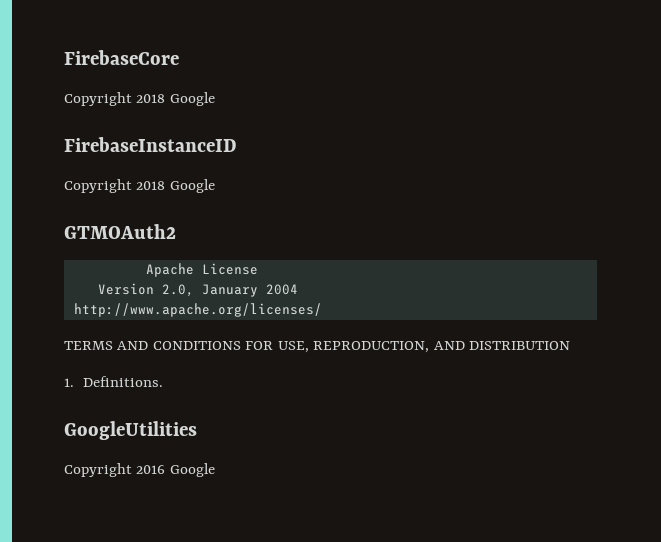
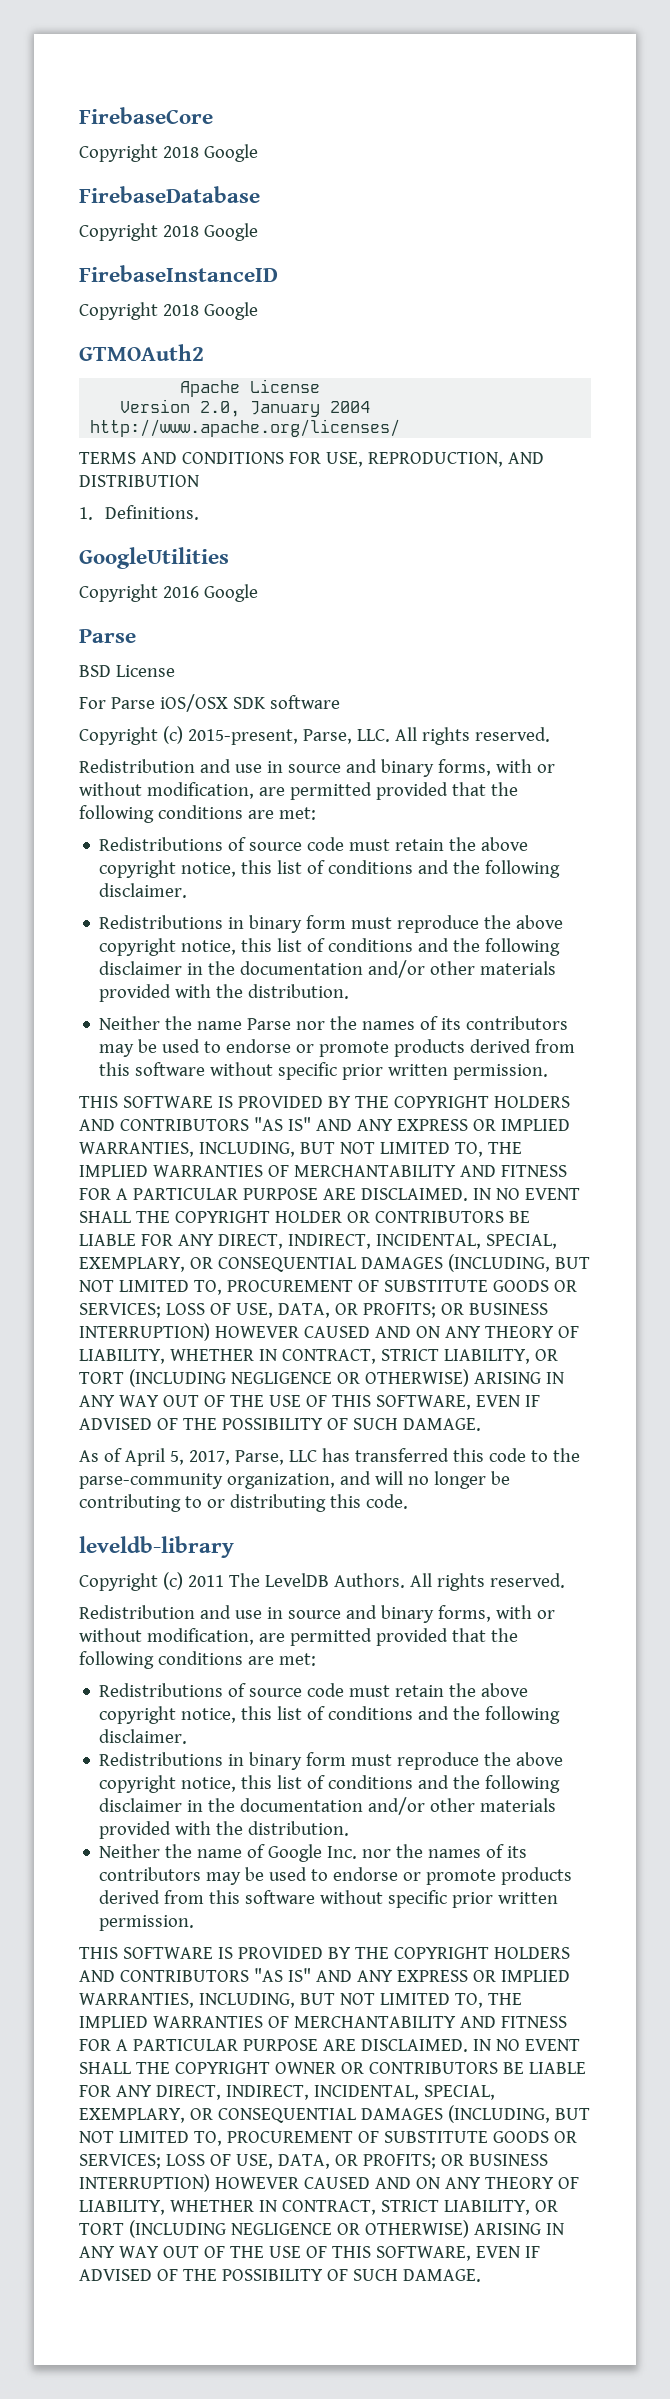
(215, 99) none -> [79,186,260,203] [79,223,258,241] // FirebaseDatabase // Copyright 2018 Google
(215, 470) none -> [79,629,136,643] [79,665,175,677] [79,694,340,712] [79,726,550,745] [79,759,555,777] [79,782,518,800] [79,805,316,823] [99,837,529,851] [99,860,561,878] [99,883,188,898] [99,915,564,933] [99,938,561,956] [99,960,557,978] [99,984,350,1002] [99,1016,569,1030] [99,1039,576,1057] [99,1062,549,1080] [79,1096,570,1108] [79,1117,570,1131] [79,1142,522,1157] [79,1165,567,1177] [79,1188,580,1201] [79,1211,530,1223] [79,1234,557,1249] [79,1254,590,1272] [79,1280,577,1295] [79,1303,548,1318] [79,1323,579,1341] [79,1349,558,1364] [79,1369,564,1387] [79,1395,540,1410] [79,1418,481,1431] [79,1448,580,1466] [79,1471,510,1489] [79,1494,408,1512] [79,1536,234,1558] [79,1572,565,1591] [79,1605,555,1623] [79,1628,518,1646] [79,1651,316,1669] [99,1683,529,1697] [99,1706,561,1724] [99,1729,188,1744] [99,1752,564,1770] [99,1775,561,1793] [99,1797,557,1815] [99,1821,350,1839] [99,1844,528,1862] [99,1867,573,1885] [99,1890,559,1908] [99,1915,195,1931] [79,1947,570,1959] [79,1968,570,1982] [79,1993,522,2008] [79,2016,567,2028] [79,2039,580,2052] [79,2062,586,2074] [79,2085,495,2100] [79,2105,590,2123] [79,2131,577,2146] [79,2154,548,2169] [79,2174,579,2192] [79,2200,558,2215] [79,2220,564,2238] [79,2246,540,2261] [79,2269,481,2282] // Parse // BSD License // For Parse iOS/OSX SDK software // Copyright (c) 2015-present, Parse, LLC. All rights reserved. // Redistribution and use in source and binary forms, with or without modification, are permitted provided that the following conditions are met: // Redistributions of source code must retain the above copyright notice, this list of conditions and the following disclaimer. // Redistributions in binary form must reproduce the above copyright notice, this list of conditions and the following disclaimer in the documentation and/or other materials provided with the distribution. // Neither the name Parse nor the names of its contributors may be used to endorse or promote products derived from this software without specific prior written permission. // THIS SOFTWARE IS PROVIDED BY THE COPYRIGHT HOLDERS AND CONTRIBUTORS "AS IS" AND ANY EXPRESS OR IMPLIED WARRANTIES, INCLUDING, BUT NOT LIMITED TO, THE IMPLIED WARRANTIES OF MERCHANTABILITY AND FITNESS FOR A PARTICULAR PURPOSE ARE DISCLAIMED. IN NO EVENT SHALL THE COPYRIGHT HOLDER OR CONTRIBUTORS BE LIABLE FOR ANY DIRECT, INDIRECT, INCIDENTAL, SPECIAL, EXEMPLARY, OR CONSEQUENTIAL DAMAGES (INCLUDING, BUT NOT LIMITED TO, PROCUREMENT OF SUBSTITUTE GOODS OR SERVICES; LOSS OF USE, DATA, OR PROFITS; OR BUSINESS INTERRUPTION) HOWEVER CAUSED AND ON ANY THEORY OF LIABILITY, WHETHER IN CONTRACT, STRICT LIABILITY, OR TORT (INCLUDING NEGLIGENCE OR OTHERWISE) ARISING IN ANY WAY OUT OF THE USE OF THIS SOFTWARE, EVEN IF ADVISED OF THE POSSIBILITY OF SUCH DAMAGE. // As of April 5, 2017, Parse, LLC has transferred this code to the parse-community organization, and will no longer be contributing to or distributing this code. // leveldb-library // Copyright (c) 2011 The LevelDB Authors. All rights reserved. // Redistribution and use in source and binary forms, with or without modification, are permitted provided that the following conditions are met: // Redistributions of source code must retain the above copyright notice, this list of conditions and the following disclaimer. // Redistributions in binary form must reproduce the above copyright notice, this list of conditions and the following disclaimer in the documentation and/or other materials provided with the distribution. // Neither the name of Google Inc. nor the names of its contributors may be used to endorse or promote products derived from this software without specific prior written permission. // THIS SOFTWARE IS PROVIDED BY THE COPYRIGHT HOLDERS AND CONTRIBUTORS "AS IS" AND ANY EXPRESS OR IMPLIED WARRANTIES, INCLUDING, BUT NOT LIMITED TO, THE IMPLIED WARRANTIES OF MERCHANTABILITY AND FITNESS FOR A PARTICULAR PURPOSE ARE DISCLAIMED. IN NO EVENT SHALL THE COPYRIGHT OWNER OR CONTRIBUTORS BE LIABLE FOR ANY DIRECT, INDIRECT, INCIDENTAL, SPECIAL, EXEMPLARY, OR CONSEQUENTIAL DAMAGES (INCLUDING, BUT NOT LIMITED TO, PROCUREMENT OF SUBSTITUTE GOODS OR SERVICES; LOSS OF USE, DATA, OR PROFITS; OR BUSINESS INTERRUPTION) HOWEVER CAUSED AND ON ANY THEORY OF LIABILITY, WHETHER IN CONTRACT, STRICT LIABILITY, OR TORT (INCLUDING NEGLIGENCE OR OTHERWISE) ARISING IN ANY WAY OUT OF THE USE OF THIS SOFTWARE, EVEN IF ADVISED OF THE POSSIBILITY OF SUCH DAMAGE.

